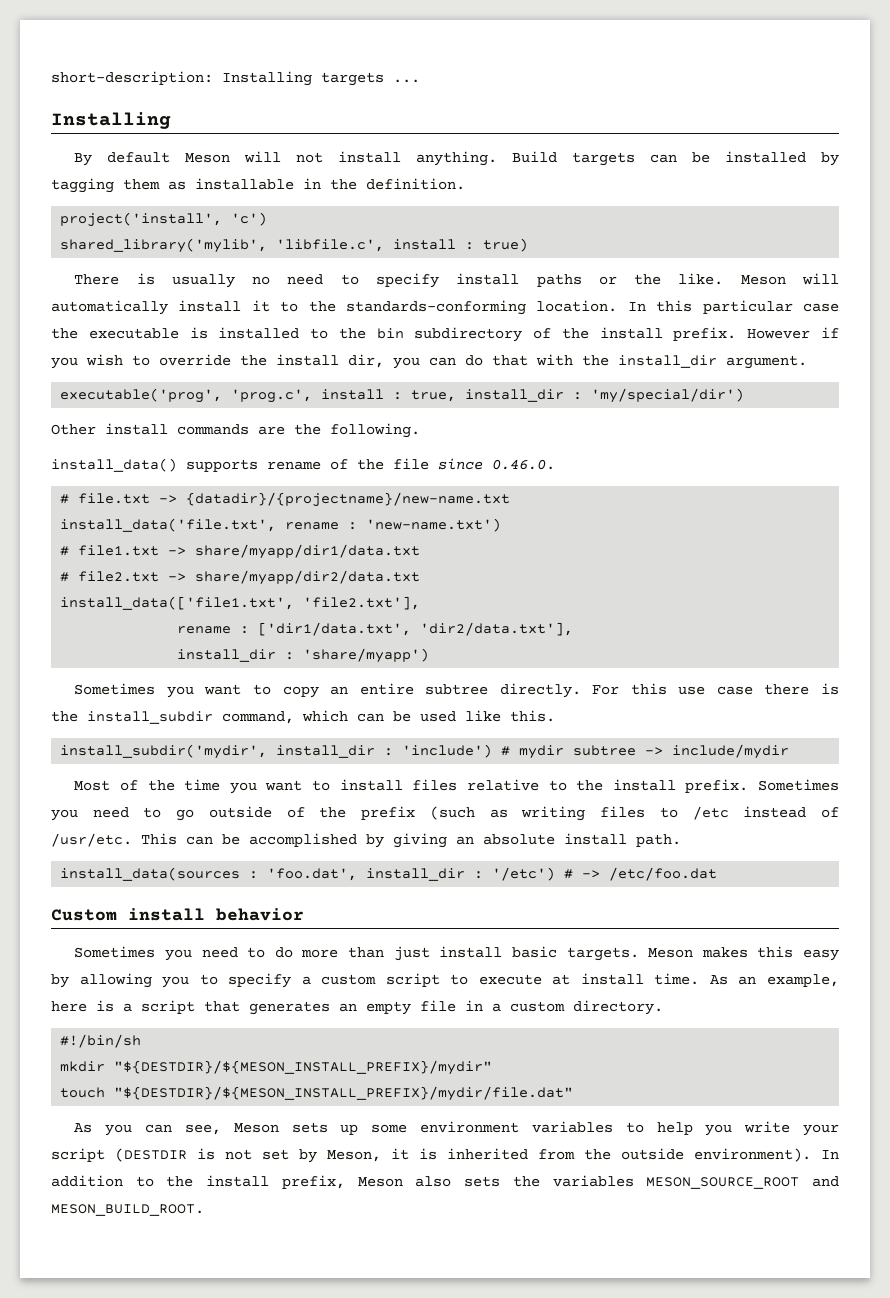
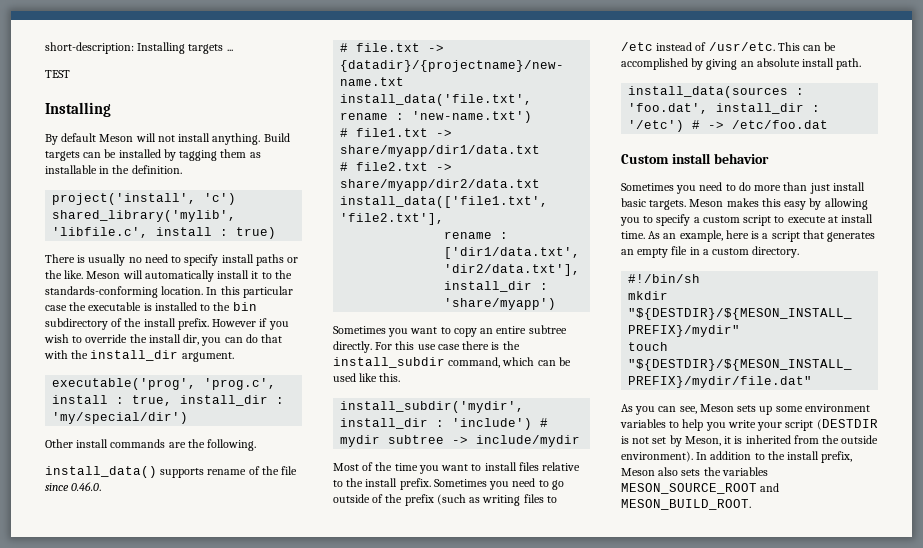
(420, 81) none -> [45,70,70,78] // TEST

